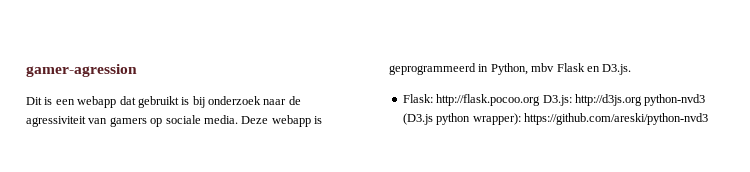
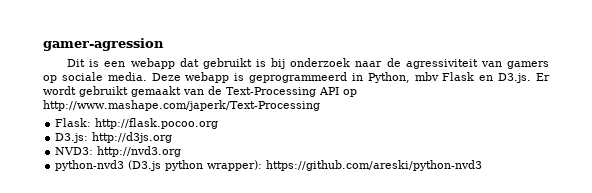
(632, 69) none -> [536,73,551,81] [43,86,357,97] [43,100,320,111] Er wordt gebruikt gemaakt van de Text-Processing API op http://www.mashape.com/japerk/Text-Processing
(541, 100) none -> (219, 123) //
(642, 100) none -> [55,146,182,157] // NVD3: http://nvd3.org //

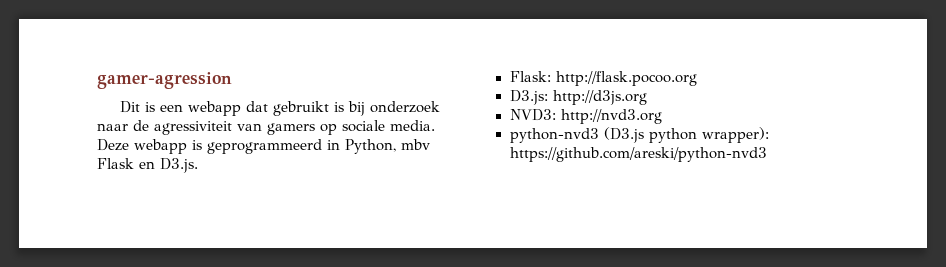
[536,73,551,81] [43,86,357,97] [43,100,320,111] Er wordt gebruikt gemaakt van de Text-Processing API op http://www.mashape.com/japerk/Text-Processing -> (198, 165) none

